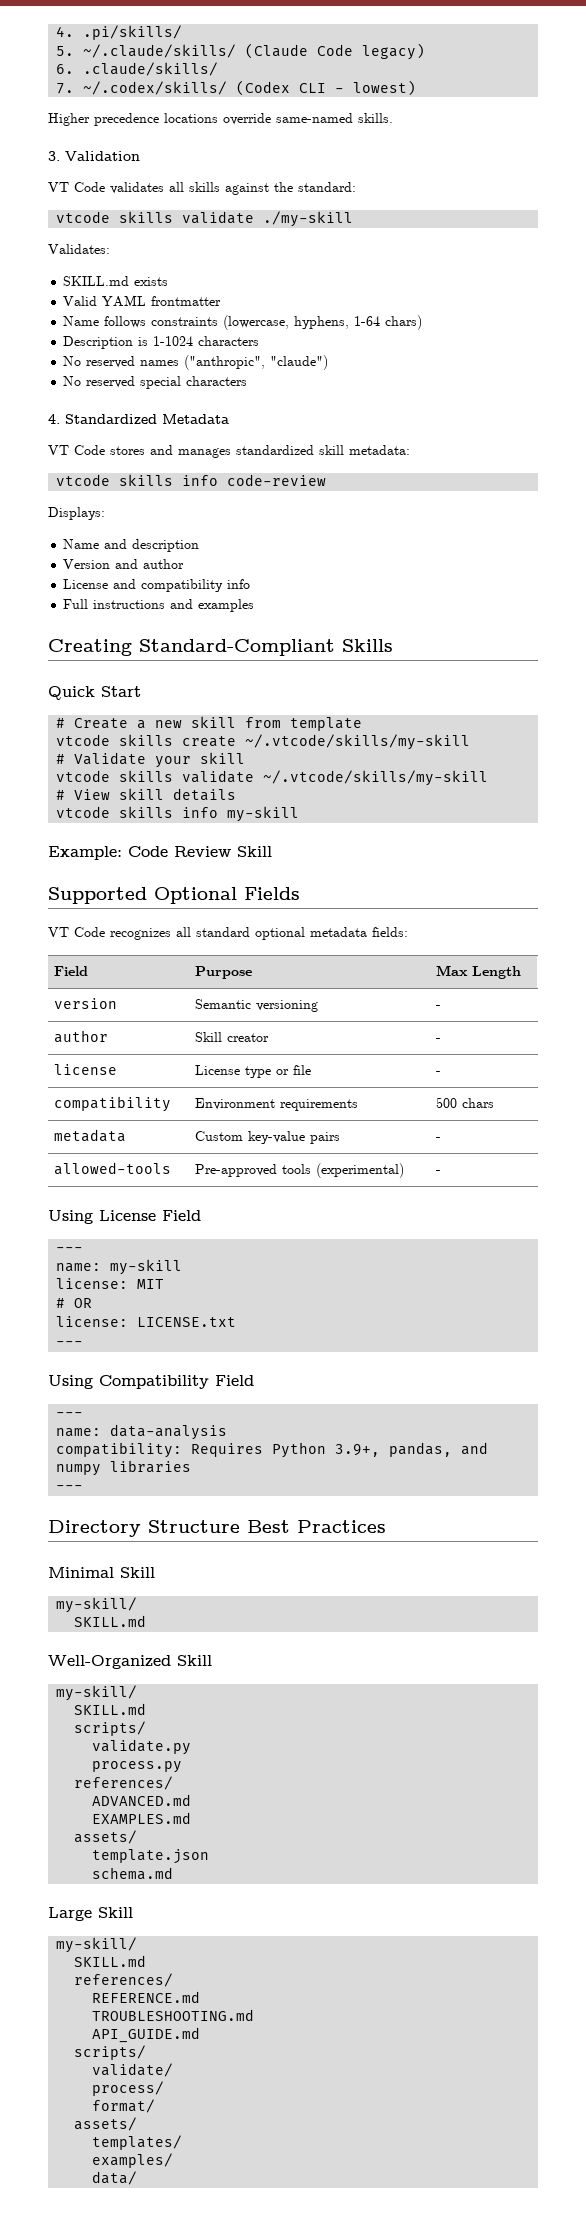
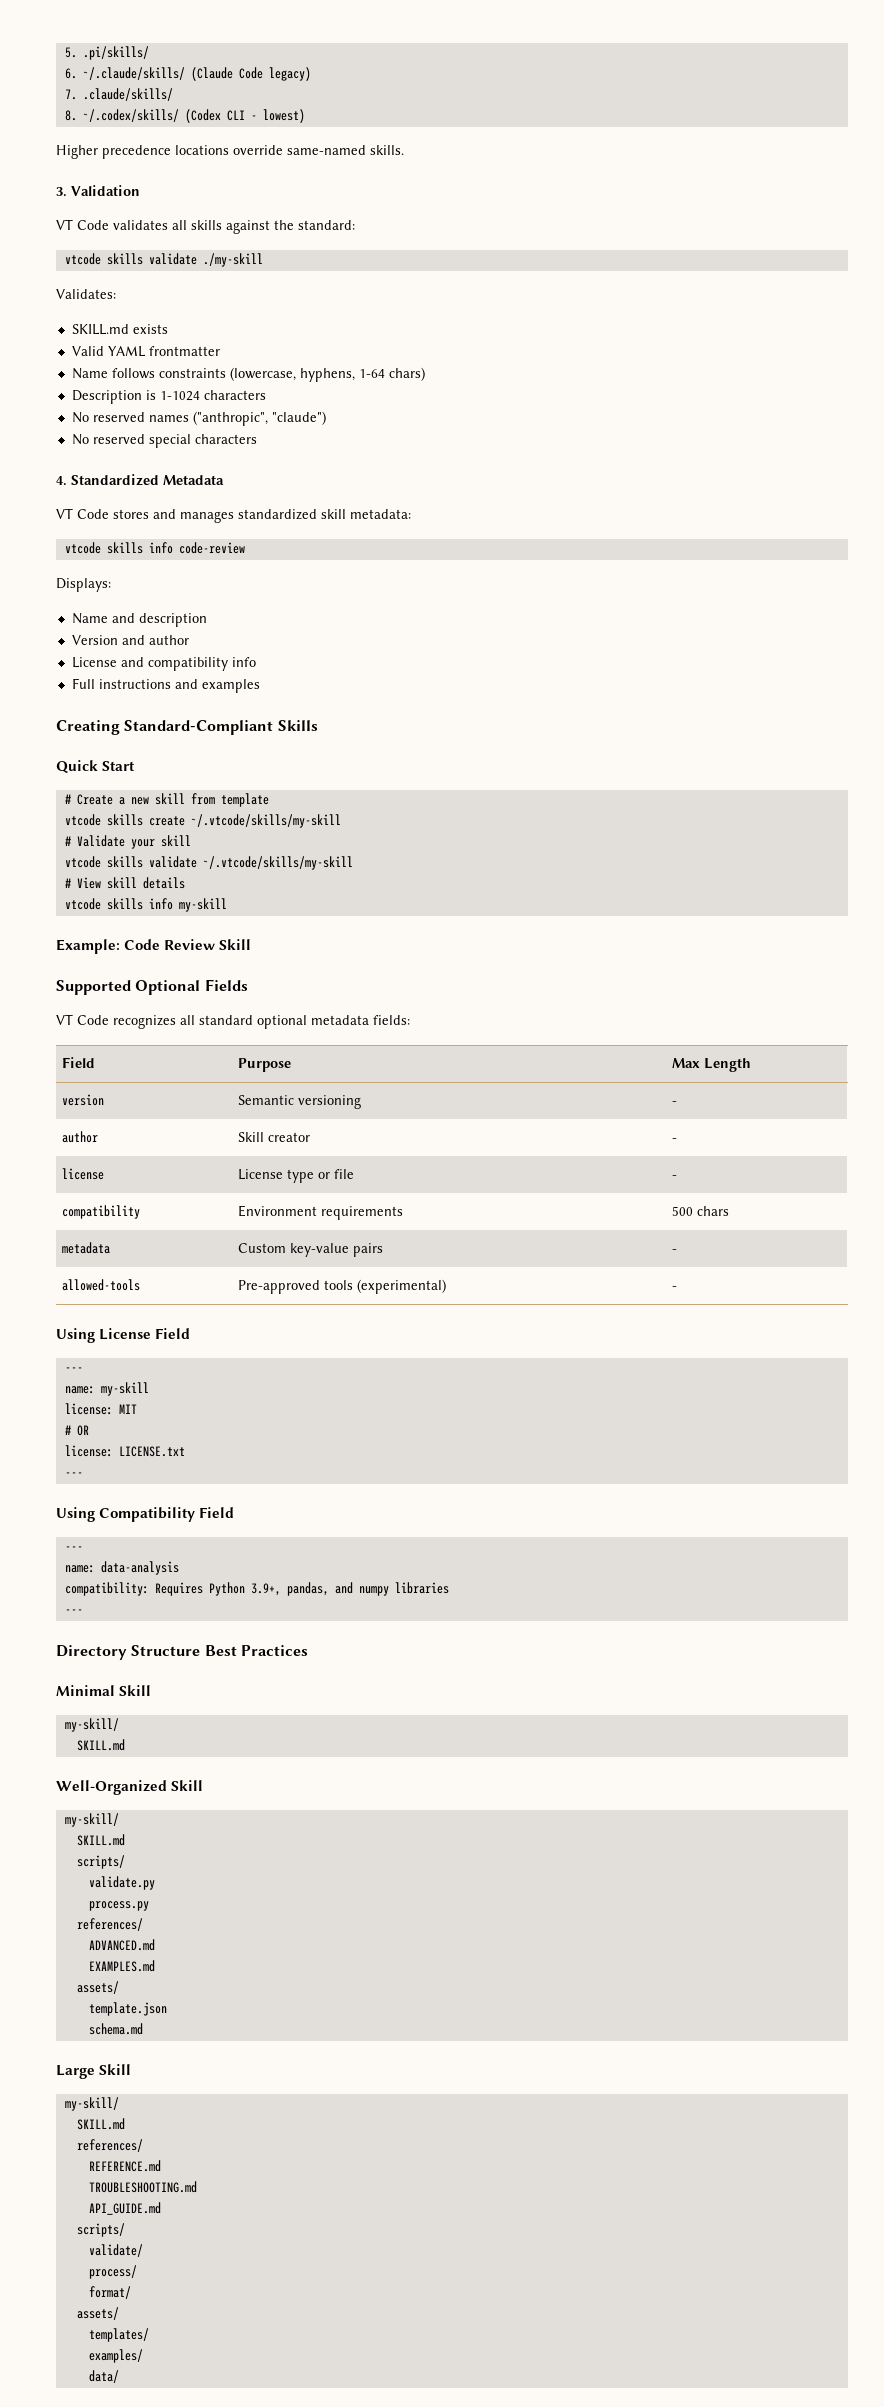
[56,26,75,37] 4. -> [64,47,77,58] 5.
[56,46,75,56] 5. -> [64,68,77,79] 6.
[56,64,75,74] 6. -> [64,89,77,100] 7.
[56,83,75,94] 7. -> [64,110,77,121] 8.

